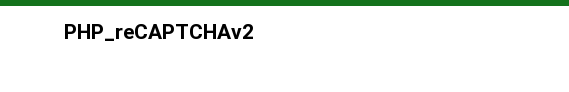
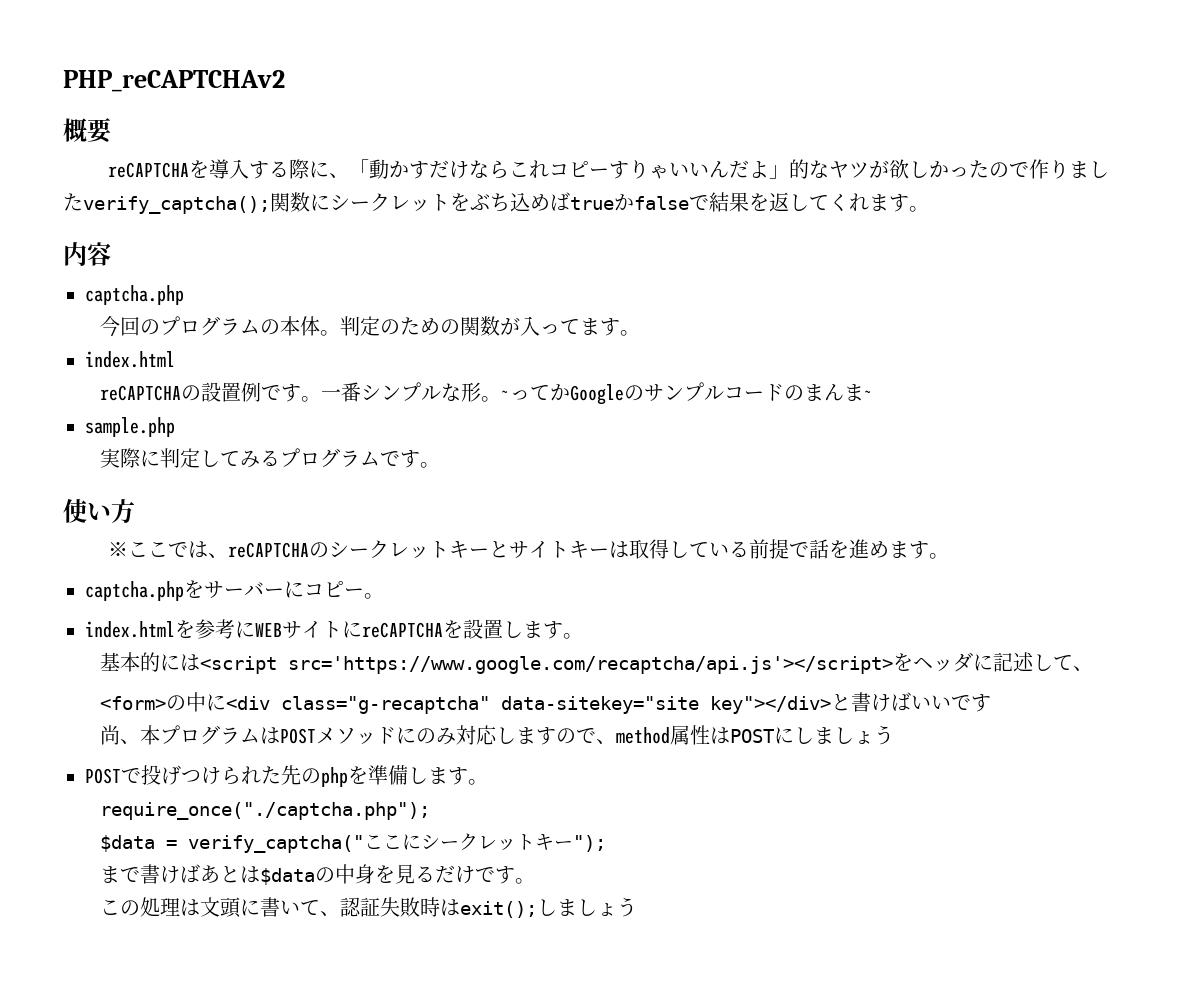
(254, 32) none -> [63,118,112,143] [107,159,1109,179] [63,192,929,214] [63,242,111,266] [85,285,184,305] [99,316,640,337] [85,351,175,368] [99,382,873,405] [85,417,175,437] [99,448,440,468] [63,498,135,524] [107,539,949,559] [85,580,384,601] [85,619,583,639] [99,652,1093,674] [99,692,991,714] [99,725,894,745] [85,765,488,787] [99,802,430,820] [99,833,606,853] [99,864,535,885] [99,897,637,918] // 概要 // reCAPTCHAを導入する際に、「動かすだけならこれコピーすりゃいいんだよ」的なヤツが欲しかったので作りましたverify_captcha();関数にシークレットをぶち込めばtrueかfalseで結果を返してくれます。 // 内容 // captcha.php // 今回のプログラムの本体。判定のための関数が入ってます。 // index.html // reCAPTCHAの設置例です。一番シンプルな形。~ってかGoogleのサンプルコードのまんま~ // sample.php // 実際に判定してみるプログラムです。 // 使い方 // ※ここでは、reCAPTCHAのシークレットキーとサイトキーは取得している前提で話を進めます。 // captcha.phpをサーバーにコピー。 // index.htmlを参考にWEBサイトにreCAPTCHAを設置します。 // 基本的には<script src='https://www.google.com/recaptcha/api.js'></script>をヘッダに記述して、 // <form>の中に<div class="g-recaptcha" data-sitekey="site key"></div>と書けばいいです // 尚、本プログラムはPOSTメソッドにのみ対応しますので、method属性はPOSTにしましょう // POSTで投げつけられた先のphpを準備します。 // require_once("./captcha.php"); // $data = verify_captcha("ここにシークレットキー"); // まで書けばあとは$dataの中身を見るだけです。 // この処理は文頭に書いて、認証失敗時はexit();しましょう

